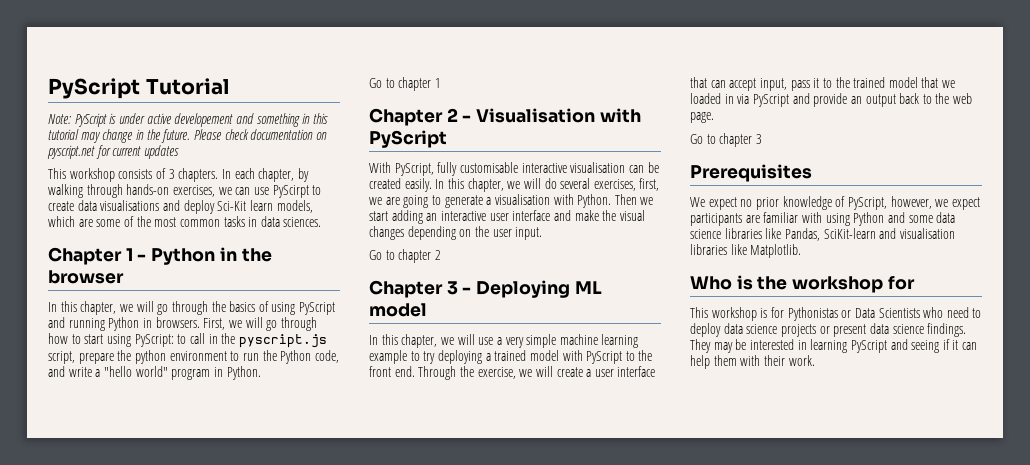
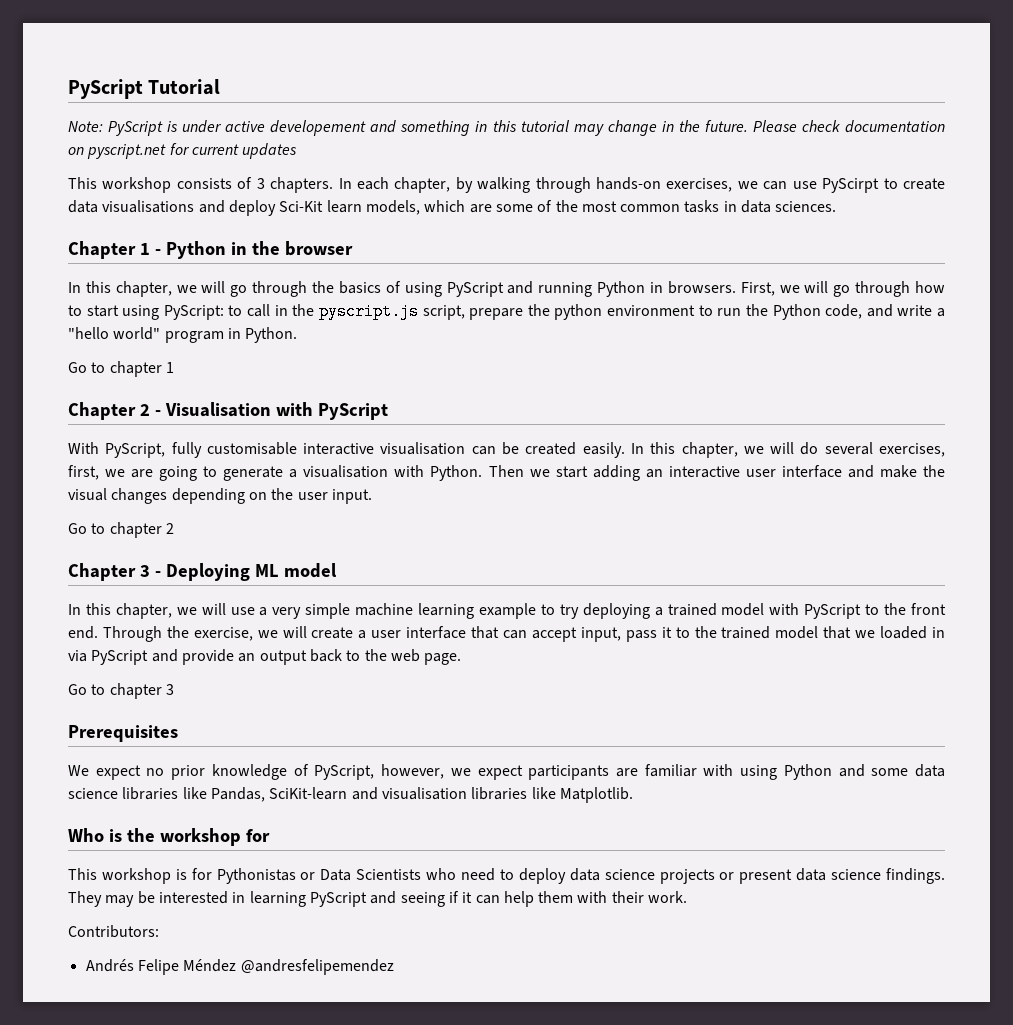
(815, 360) none -> [68,925,159,938] [85,959,394,975] // Contributors: // Andrés Felipe Méndez @andresfelipemendez

